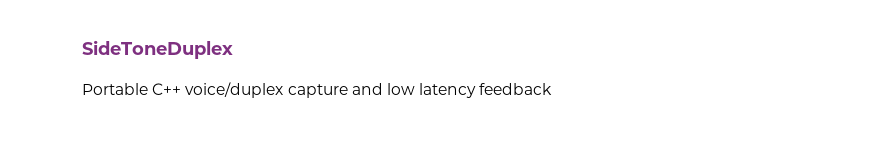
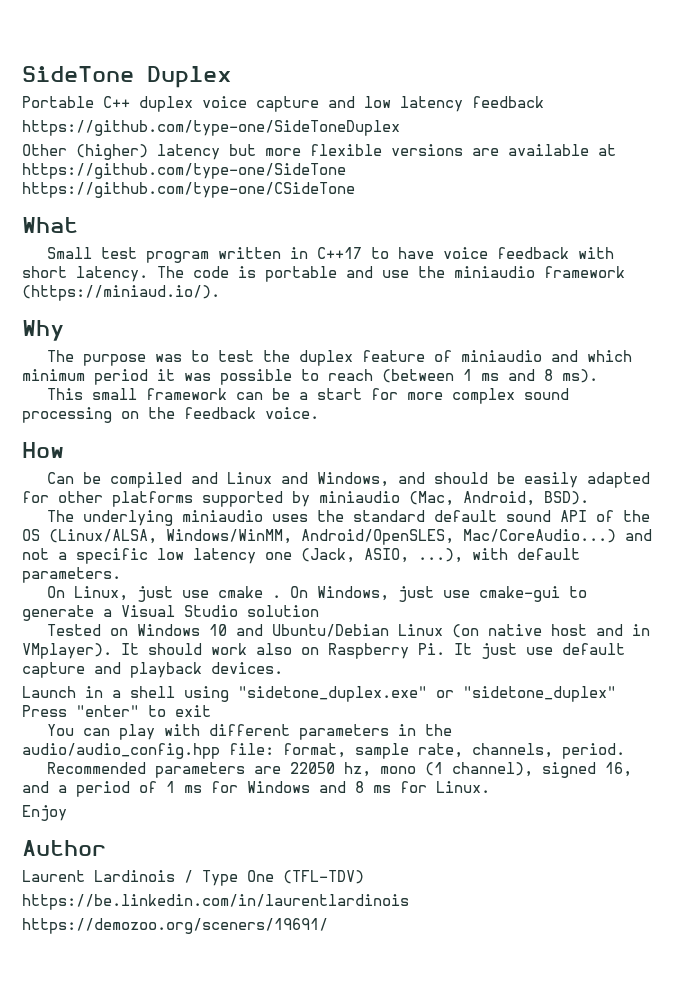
[82,40,233,59] SideToneDuplex -> [22,66,231,88] SideTone Duplex
[185,82,284,98] voice/duplex -> [139,96,247,112] duplex voice
(553, 89) none -> [22,120,400,136] [22,144,616,160] [22,163,346,179] [22,182,355,198] [22,217,78,233] [46,247,614,263] [22,266,625,282] [22,285,220,301] [22,320,64,341] [46,350,632,366] [22,369,598,385] [46,388,569,404] [22,407,319,423] [22,442,64,458] [46,472,650,488] [22,491,589,507] [46,510,650,526] [22,529,652,545] [22,548,580,564] [22,567,121,583] [46,586,587,602] [22,605,319,621] [46,624,650,638] [22,643,625,659] [22,662,283,678] [22,686,616,702] [22,705,211,717] [46,724,452,740] [22,743,625,759] [46,762,632,778] [22,781,490,797] [22,805,67,821] [22,840,106,856] [22,870,364,886] [22,894,409,910] [22,918,328,934] // https://github.com/type-one/SideToneDuplex // Other (higher) latency but more flexible versions are available at https://github.com/type-one/SideTone https://github.com/type-one/CSideTone // What // Small test program written in C++17 to have voice feedback with short latency. The code is portable and use the miniaudio framework (https://miniaud.io/). // Why // The purpose was to test the duplex feature of miniaudio and which minimum period it was possible to reach (between 1 ms and 8 ms). // This small framework can be a start for more complex sound processing on the feedback voice. // How // Can be compiled and Linux and Windows, and should be easily adapted for other platforms supported by miniaudio (Mac, Android, BSD). // The underlying miniaudio uses the standard default sound API of the OS (Linux/ALSA, Windows/WinMM, Android/OpenSLES, Mac/CoreAudio...) and not a specific low latency one (Jack, ASIO, ...), with default parameters. // On Linux, just use cmake . On Windows, just use cmake-gui to generate a Visual Studio solution // Tested on Windows 10 and Ubuntu/Debian Linux (on native host and in VMplayer). It should work also on Raspberry Pi. It just use default capture and playback devices. // Launch in a shell using "sidetone_duplex.exe" or "sidetone_duplex" Press "enter" to exit // You can play with different parameters in the audio/audio_config.hpp file: format, sample rate, channels, period. // Recommended parameters are 22050 hz, mono (1 channel), signed 16, and a period of 1 ms for Windows and 8 ms for Linux. // Enjoy // Author // Laurent Lardinois / Type One (TFL-TDV) // https://be.linkedin.com/in/laurentlardinois // https://demozoo.org/sceners/19691/

